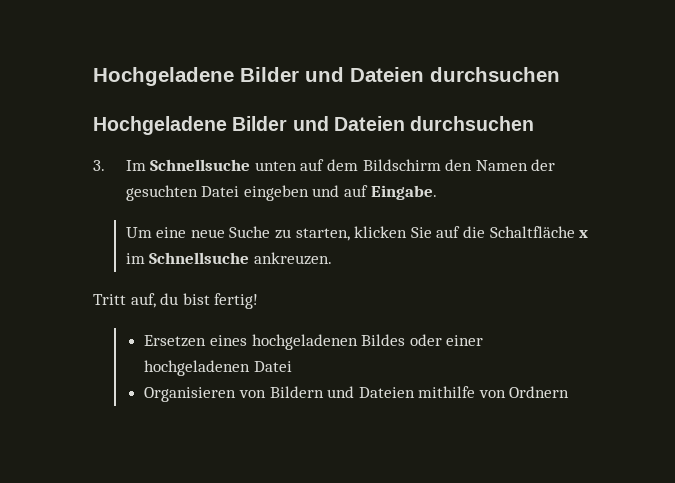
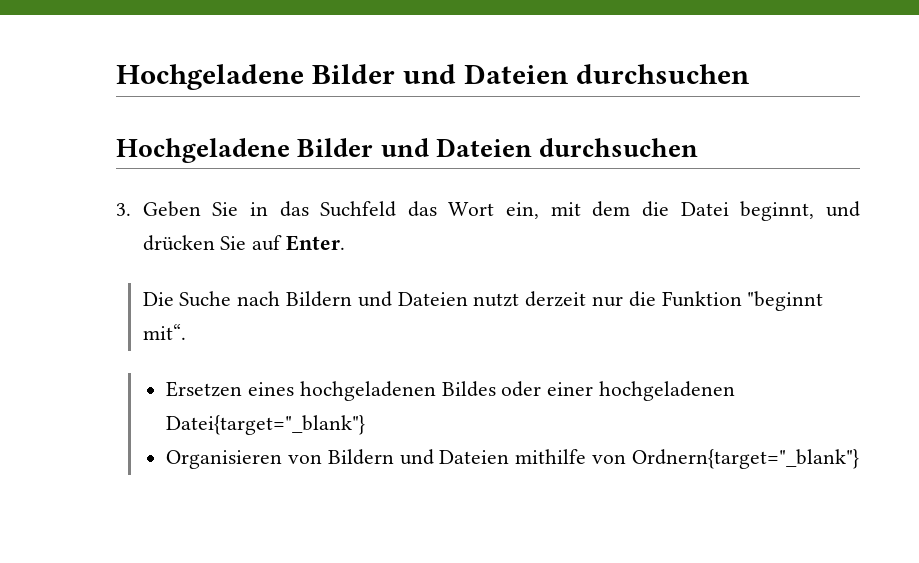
[125,159,556,171] [125,185,437,201] [125,226,589,241] [125,252,332,265] [93,293,259,309] Im Schnellsuche unten auf dem Bildschirm den Namen der gesuchten Datei eingeben und auf Eingabe. // Um eine neue Suche zu starten, klicken Sie auf die Schaltfläche x im Schnellsuche ankreuzen. // Tritt auf, du bist fertig! -> [142,201,860,221] [142,235,346,251] [142,291,824,311] [142,324,186,340] Geben Sie in das Suchfeld das Wort ein, mit dem die Datei beginnt, und drücken Sie auf Enter. // Die Suche nach Bildern und Dateien nutzt derzeit nur die Funktion "beginnt mit“.
[253,361,292,372] Datei -> [166,415,366,435] Datei{target="_blank"}
[509,386,570,398] Ordnern -> [631,449,859,469] Ordnern{target="_blank"}

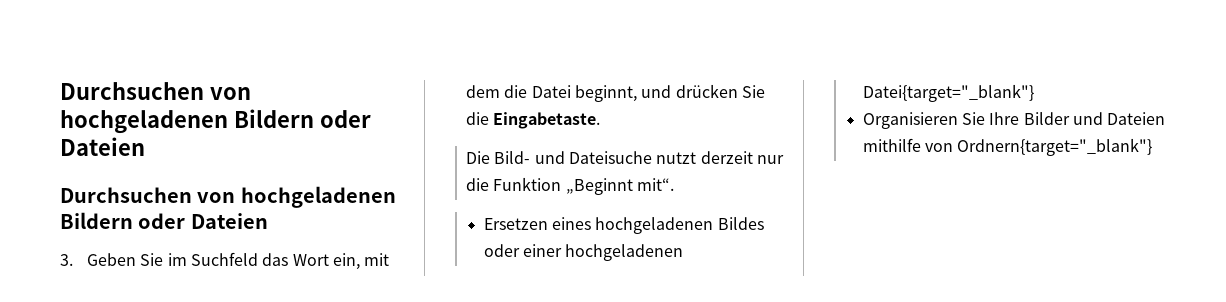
[116,64,749,90] [116,138,699,163] Hochgeladene Bilder und Dateien durchsuchen // Hochgeladene Bilder und Dateien durchsuchen -> [60,82,251,100] [60,109,371,134] [60,137,145,156] [60,186,396,208] [60,212,268,229] Durchsuchen von hochgeladenen Bildern oder Dateien // Durchsuchen von hochgeladenen Bildern oder Dateien
[249,201,309,217] in das -> [167,253,187,266] im
[252,235,346,251] auf Enter. -> [466,112,601,129] die Eingabetaste.
[179,291,468,307] Suche nach Bildern und Dateien -> [494,151,652,164] Bild- und Dateisuche
[747,291,824,311] "beginnt -> [565,178,633,195] „Beginnt
[288,449,394,465] von Bildern -> [961,112,1070,125] Sie Ihre Bilder

